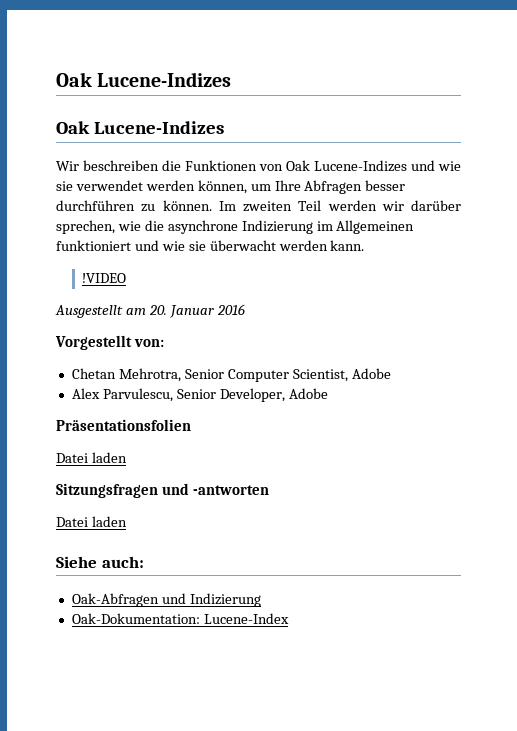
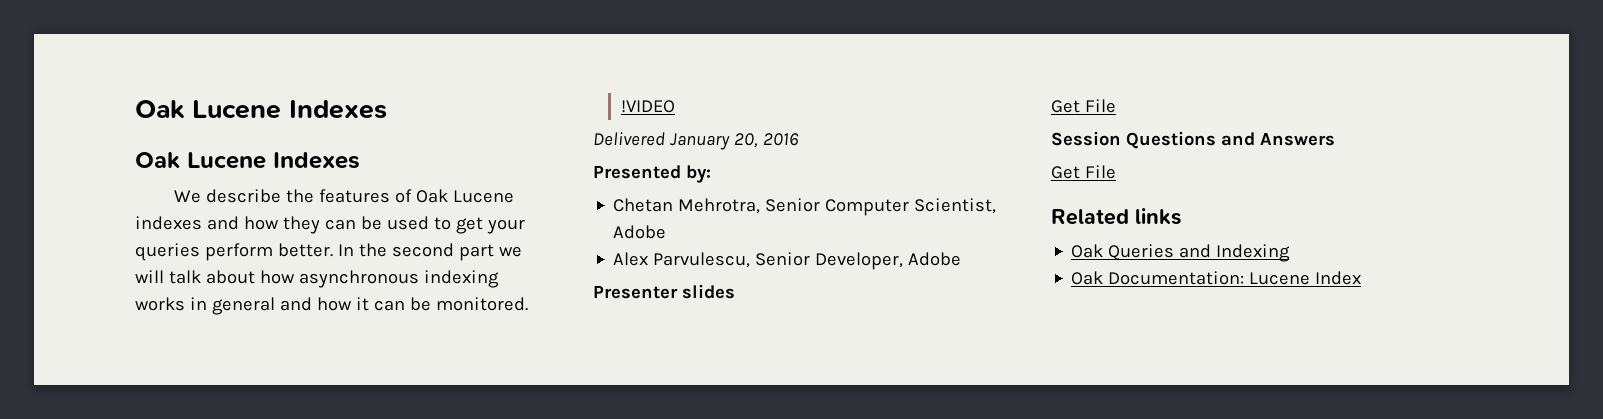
[56,72,232,87] [56,121,224,134] [56,160,461,172] [56,180,406,194] [56,200,461,212] [56,220,415,234] [56,240,365,251] [82,273,127,283] [55,305,214,318] Oak Lucene-Indizes // Oak Lucene-Indizes // Wir beschreiben die Funktionen von Oak Lucene-Indizes und wie sie verwendet werden können, um Ihre Abfragen besser durchführen zu können. Im zweiten Teil werden wir darüber sprechen, wie die asynchrone Indizierung im Allgemeinen funktioniert und wie sie überwacht werden kann. // !VIDEO // Ausgestellt am 20. Januar -> [135,100,387,119] [135,152,360,169] [174,189,515,203] [135,216,525,234] [135,243,522,261] [135,270,499,288] [135,297,528,315] [620,100,675,113] [593,132,758,150] Oak Lucene Indexes // Oak Lucene Indexes // We describe the features of Oak Lucene indexes and how they can be used to get your queries perform better. In the second part we will talk about how asynchronous indexing works in general and how it can be monitored. // !VIDEO // Delivered January 20,
[55,335,164,350] Vorgestellt von: -> [593,165,711,183] Presented by:
[56,419,191,431] [56,452,127,463] [56,483,269,498] [56,516,127,527] [56,556,144,568] [71,593,261,607] [71,613,289,624] Präsentationsfolien // Datei laden // Sitzungsfragen und -antworten // Datei laden // Siehe auch: // Oak-Abfragen und Indizierung // Oak-Dokumentation: Lucene-Index -> [593,284,735,299] [1051,99,1116,113] [1051,131,1335,149] [1051,165,1116,179] [1051,208,1181,225] [1071,244,1291,262] [1071,271,1362,285] Presenter slides // Get File // Session Questions and Answers // Get File // Related links // Oak Queries and Indexing // Oak Documentation: Lucene Index

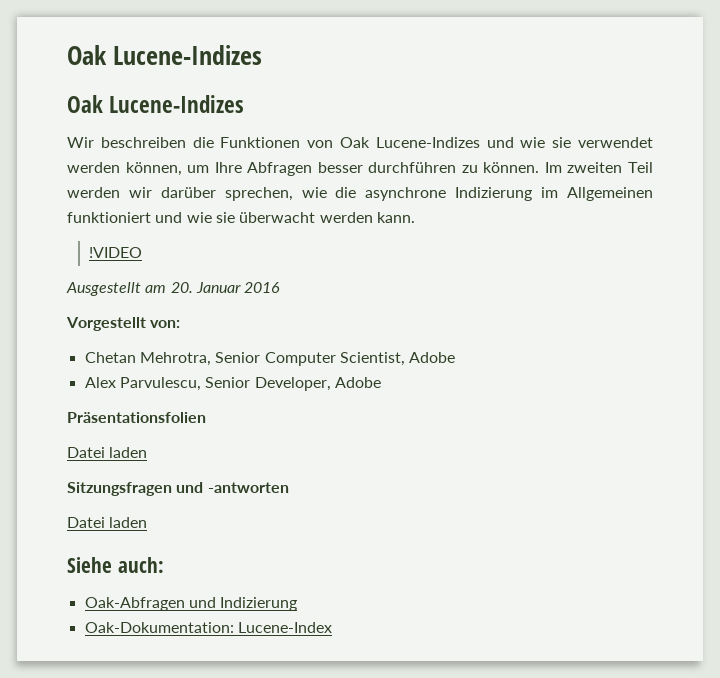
[135,100,387,119] [135,152,360,169] [174,189,515,203] [135,216,525,234] [135,243,522,261] [135,270,499,288] [135,297,528,315] [620,100,675,113] [593,132,758,150] Oak Lucene Indexes // Oak Lucene Indexes // We describe the features of Oak Lucene indexes and how they can be used to get your queries perform better. In the second part we will talk about how asynchronous indexing works in general and how it can be monitored. // !VIDEO // Delivered January 20, -> [67,45,262,65] [67,95,245,113] [67,137,654,148] [67,162,653,176] [67,187,654,201] [67,212,415,223] [88,247,142,258] [66,282,241,296] Oak Lucene-Indizes // Oak Lucene-Indizes // Wir beschreiben die Funktionen von Oak Lucene-Indizes und wie sie verwendet werden können, um Ihre Abfragen besser durchführen zu können. Im zweiten Teil werden wir darüber sprechen, wie die asynchrone Indizierung im Allgemeinen funktioniert und wie sie überwacht werden kann. // !VIDEO // Ausgestellt am 20. Januar
[593,165,711,183] Presented by: -> [66,317,181,331] Vorgestellt von:
[593,284,735,299] [1051,99,1116,113] [1051,131,1335,149] [1051,165,1116,179] [1051,208,1181,225] [1071,244,1291,262] [1071,271,1362,285] Presenter slides // Get File // Session Questions and Answers // Get File // Related links // Oak Queries and Indexing // Oak Documentation: Lucene Index -> [67,412,206,423] [67,447,148,458] [67,482,289,496] [67,517,148,528] [67,557,164,573] [84,597,298,611] [84,622,332,633] Präsentationsfolien // Datei laden // Sitzungsfragen und -antworten // Datei laden // Siehe auch: // Oak-Abfragen und Indizierung // Oak-Dokumentation: Lucene-Index

